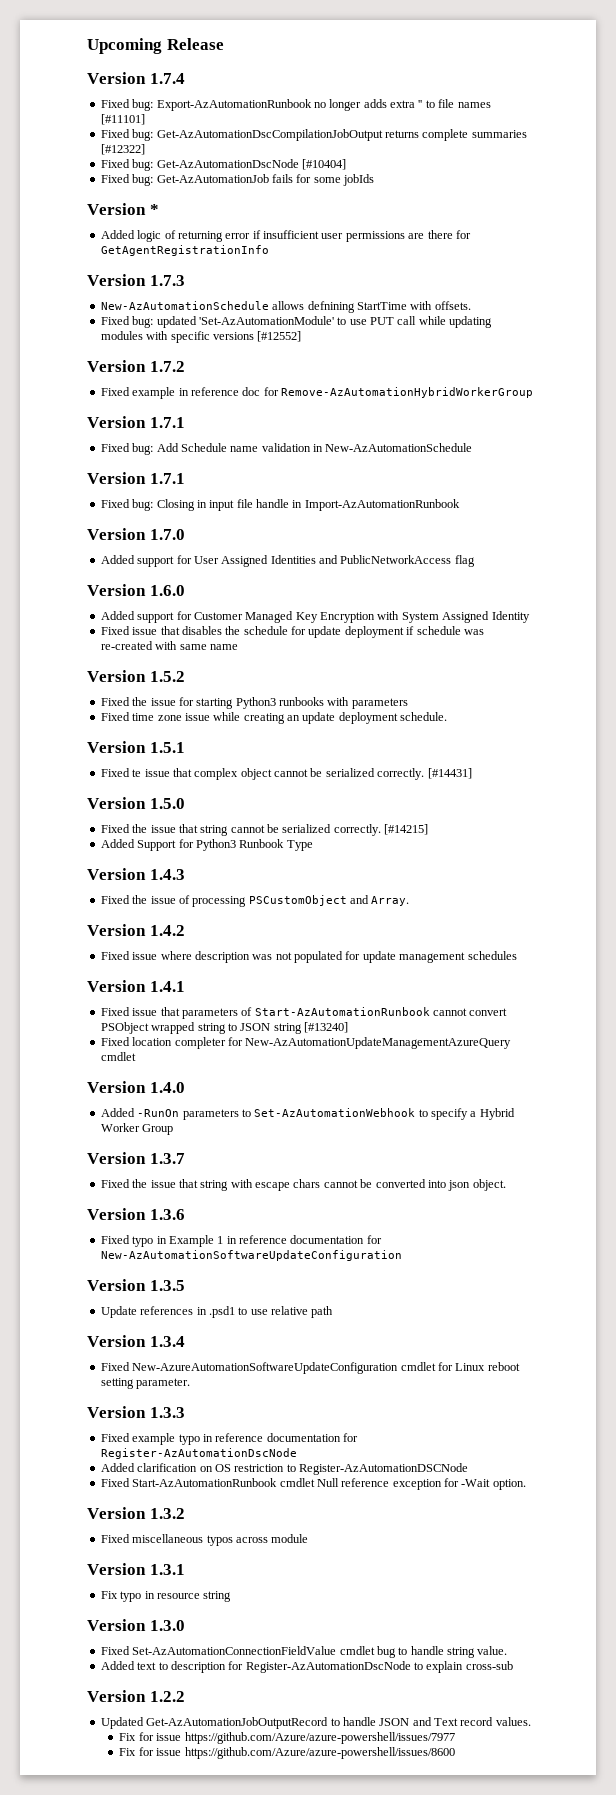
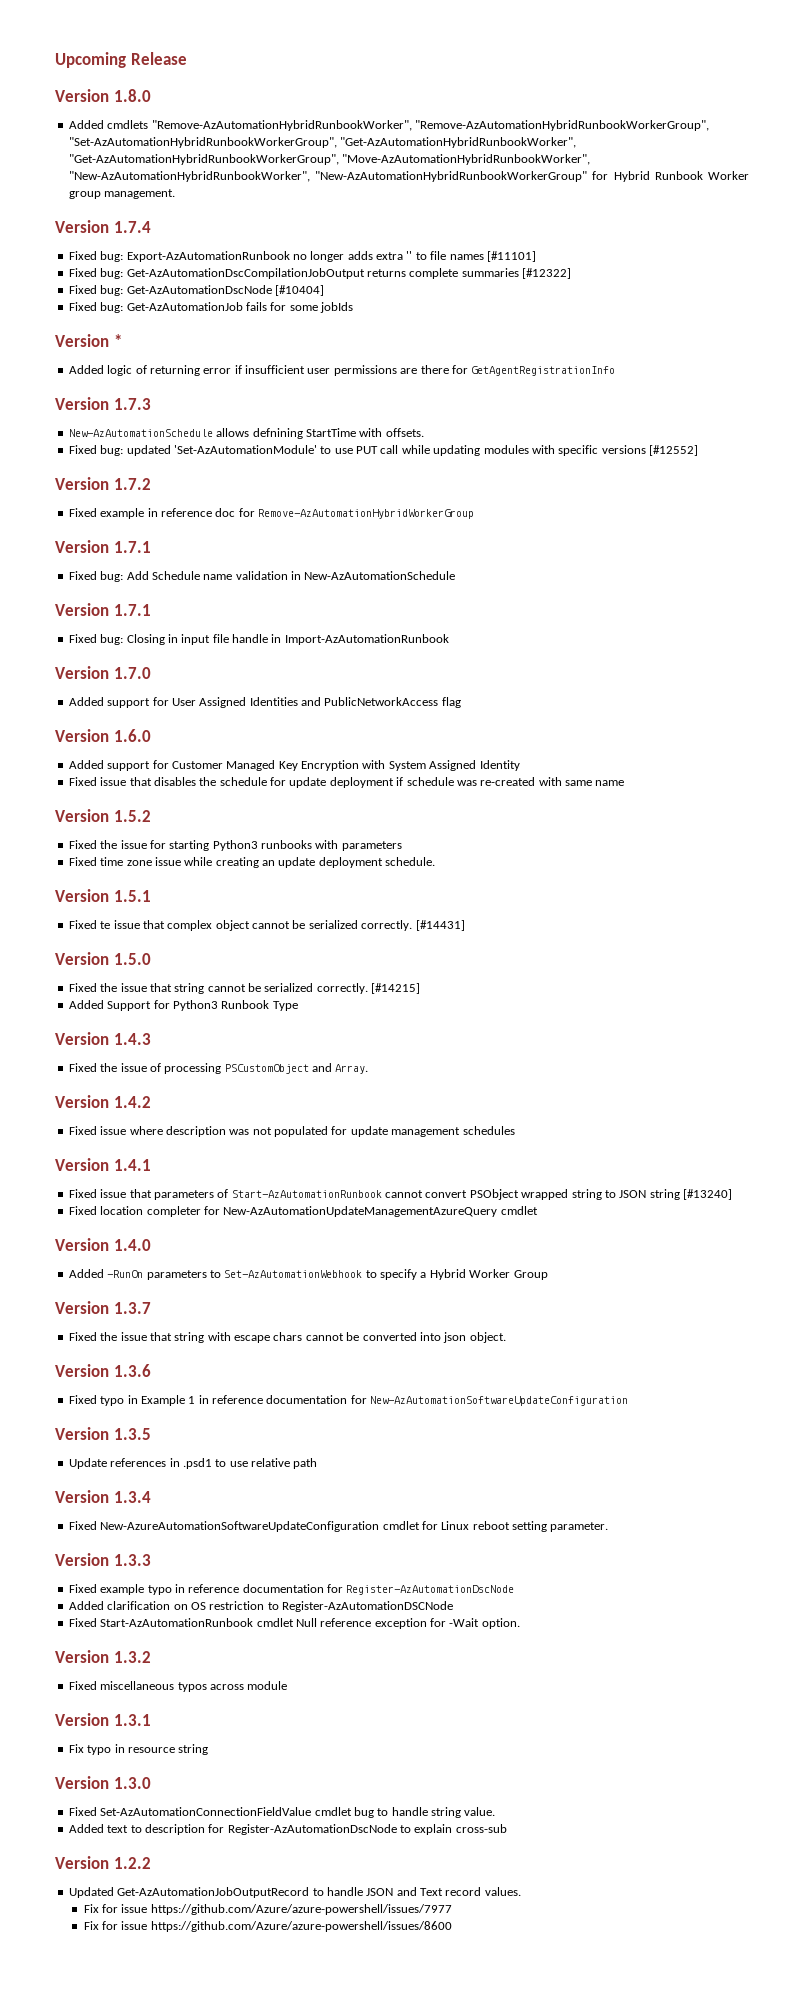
(224, 44) none -> [55,89,151,102] [68,120,709,131] [68,137,577,148] [68,154,591,165] [68,171,749,182] [68,189,176,199] // Version 1.8.0 // Added cmdlets "Remove-AzAutomationHybridRunbookWorker", "Remove-AzAutomationHybridRunbookWorkerGroup", "Set-AzAutomationHybridRunbookWorkerGroup", "Get-AzAutomationHybridRunbookWorker", "Get-AzAutomationHybridRunbookWorkerGroup", "Move-AzAutomationHybridRunbookWorker", "New-AzAutomationHybridRunbookWorker", "New-AzAutomationHybridRunbookWorkerGroup" for Hybrid Runbook Worker group management.

